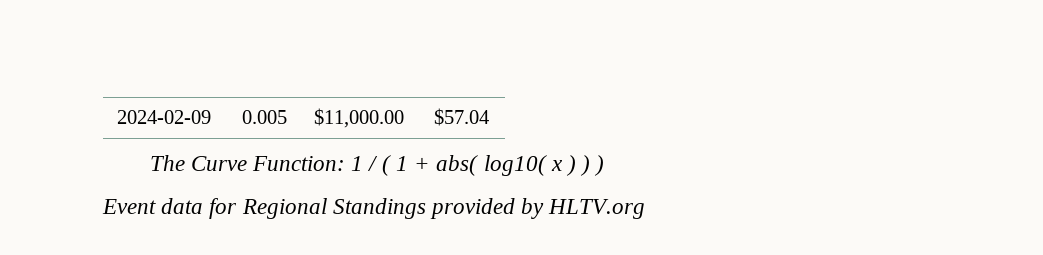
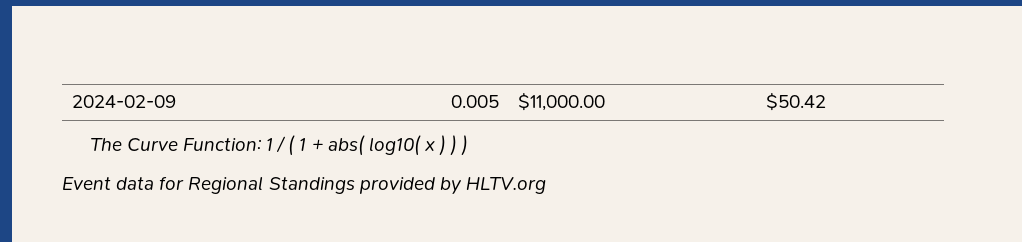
[434,108,490,126] $57.04 -> [766,92,827,111] $50.42

